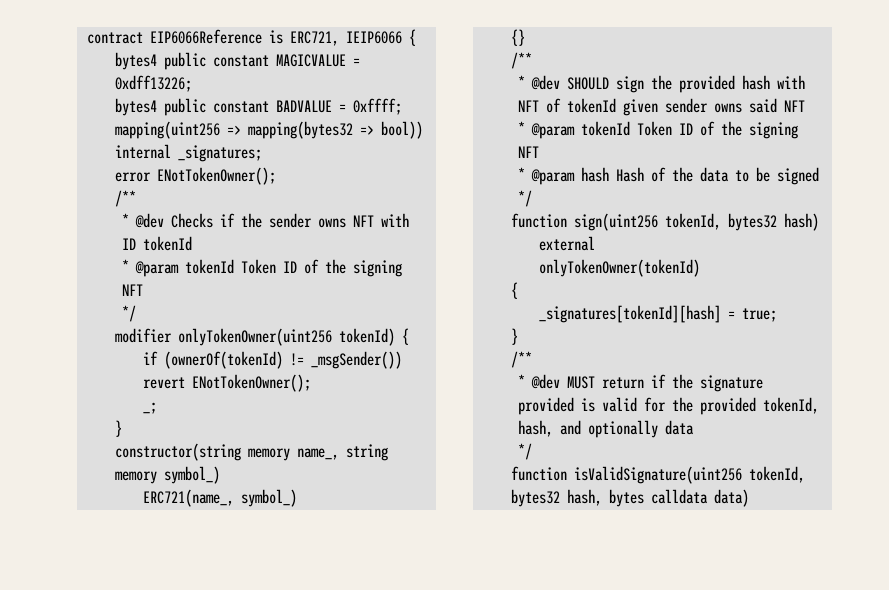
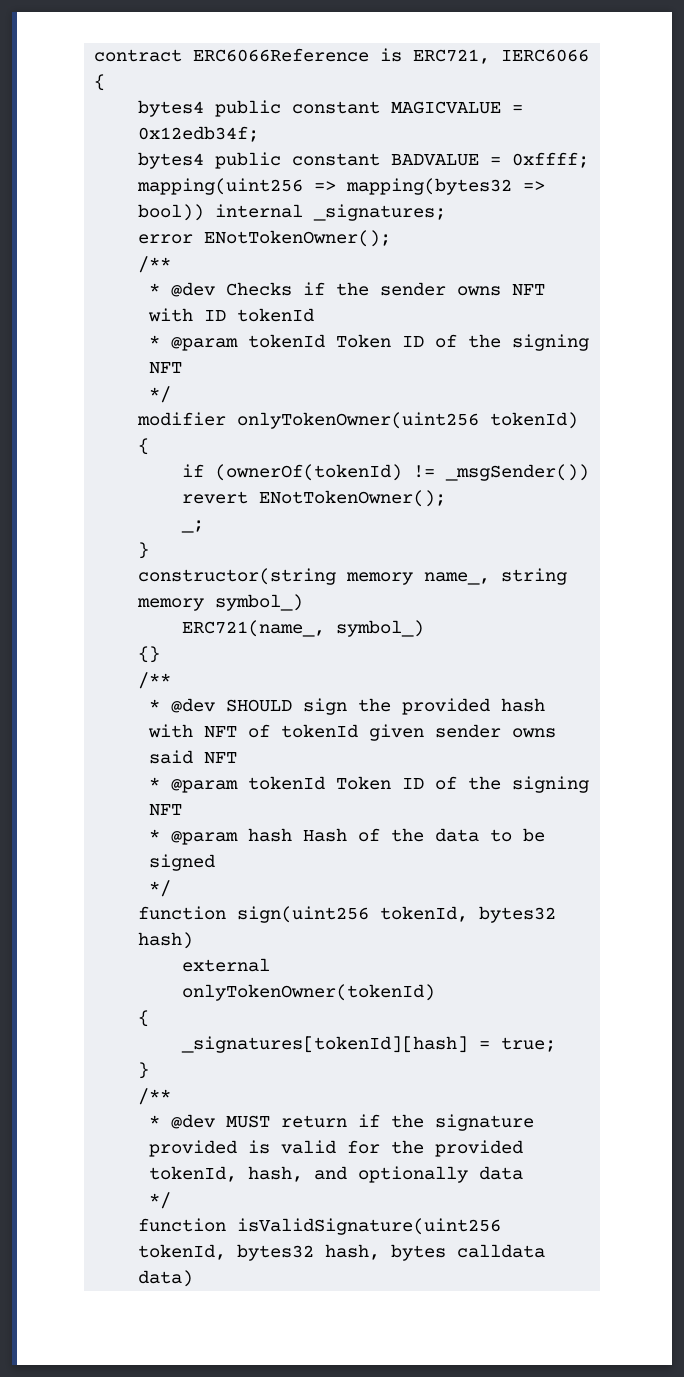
[149,29,262,44] EIP6066Reference -> [193,48,370,62] ERC6066Reference
[345,31,402,44] IEIP6066 -> [501,49,590,62] IERC6066
[114,75,192,92] 0xdff13226; -> [138,126,260,142] 0x12edb34f;

